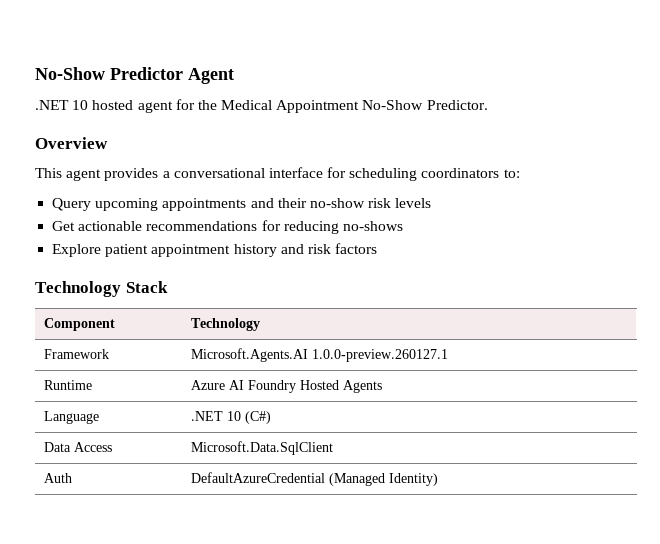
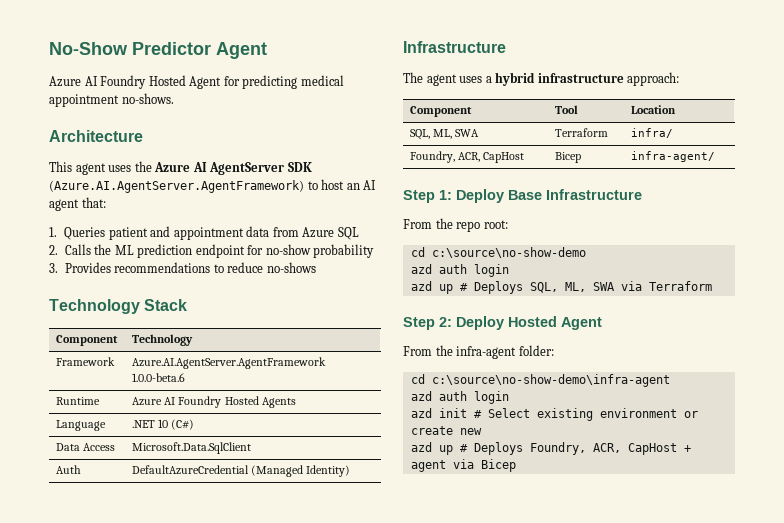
[35,99,488,113] [35,137,108,149] [35,167,520,181] [52,198,432,211] [52,220,403,234] [52,243,378,257] .NET 10 hosted agent for the Medical Appointment No-Show Predictor. // Overview // This agent provides a conversational interface for scheduling coordinators to: // Query upcoming appointments and their no-show risk levels // Get actionable recommendations for reducing no-shows // Explore patient appointment history and risk factors -> [49,75,344,89] [49,93,174,107] [49,130,143,142] [49,161,312,175] [49,179,377,193] [49,197,106,211] [49,226,359,240] [49,244,375,258] [49,262,316,273] Azure AI Foundry Hosted Agent for predicting medical appointment no-shows. // Architecture // This agent uses the Azure AI AgentServer SDK (Azure.AI.AgentServer.AgentFramework) to host an AI agent that: // 1. Queries patient and appointment data from Azure SQL // 2. Calls the ML prediction endpoint for no-show probability // 3. Provides recommendations to reduce no-shows
[190,348,448,362] Microsoft.Agents.AI 1.0.0-preview.260127.1 -> [132,357,327,369] [132,373,186,382] Azure.AI.AgentServer.AgentFramework 1.0.0-beta.6
(438, 479) none -> [403,41,506,53] [403,72,680,86] [410,106,473,117] [555,105,579,114] [631,105,677,114] [410,129,480,140] [555,128,609,137] [631,128,674,138] [410,151,525,163] [555,152,582,163] [631,151,716,162] [403,189,642,203] [403,218,508,232] [410,247,586,258] [410,264,509,277] [410,281,712,294] [403,316,602,330] [403,345,554,359] [410,374,670,387] [410,391,509,404] [410,408,698,421] [410,426,482,435] [410,442,691,455] [410,459,516,472] // Infrastructure // The agent uses a hybrid infrastructure approach: // Component | Tool | Location // SQL, ML, SWA | Terraform | infra/ // Foundry, ACR, CapHost | Bicep | infra-agent/ // Step 1: Deploy Base Infrastructure // From the repo root: // cd c:\source\no-show-demo // azd auth login // azd up # Deploys SQL, ML, SWA via Terraform // Step 2: Deploy Hosted Agent // From the infra-agent folder: // cd c:\source\no-show-demo\infra-agent // azd auth login // azd init # Select existing environment or create new // azd up # Deploys Foundry, ACR, CapHost + agent via Bicep

